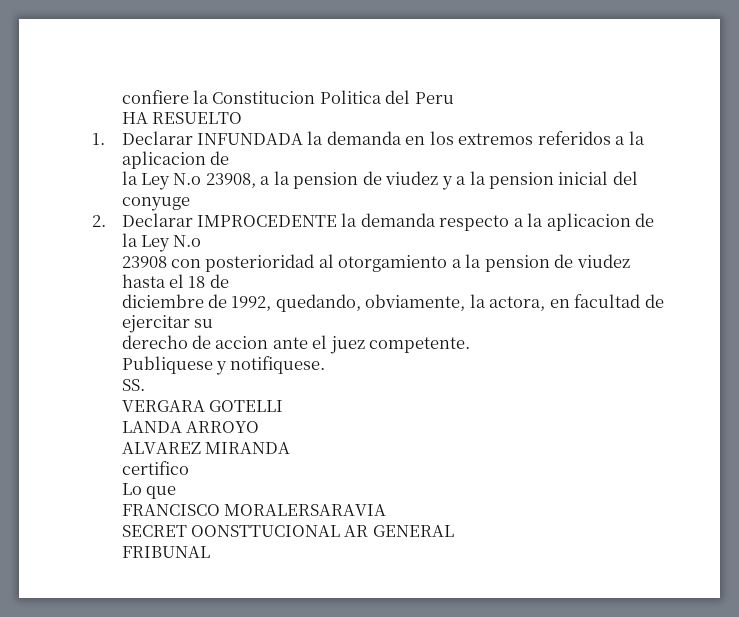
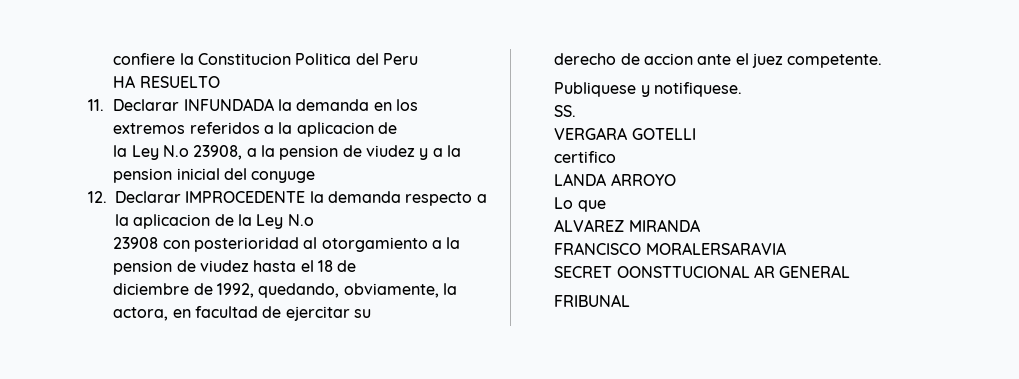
[92,133,105,145] 1. -> [88,99,104,111] 11.
[92,215,106,227] 2. -> [88,191,107,203] 12.
(284, 406) none -> [554,151,617,163] // certifico
(260, 427) none -> [554,197,606,212] // Lo que
[121,461,189,475] [121,483,177,499] // certifico // Lo que -> (700, 225) none

